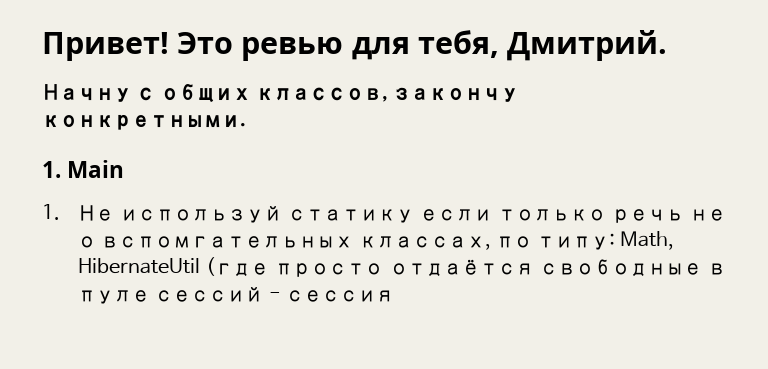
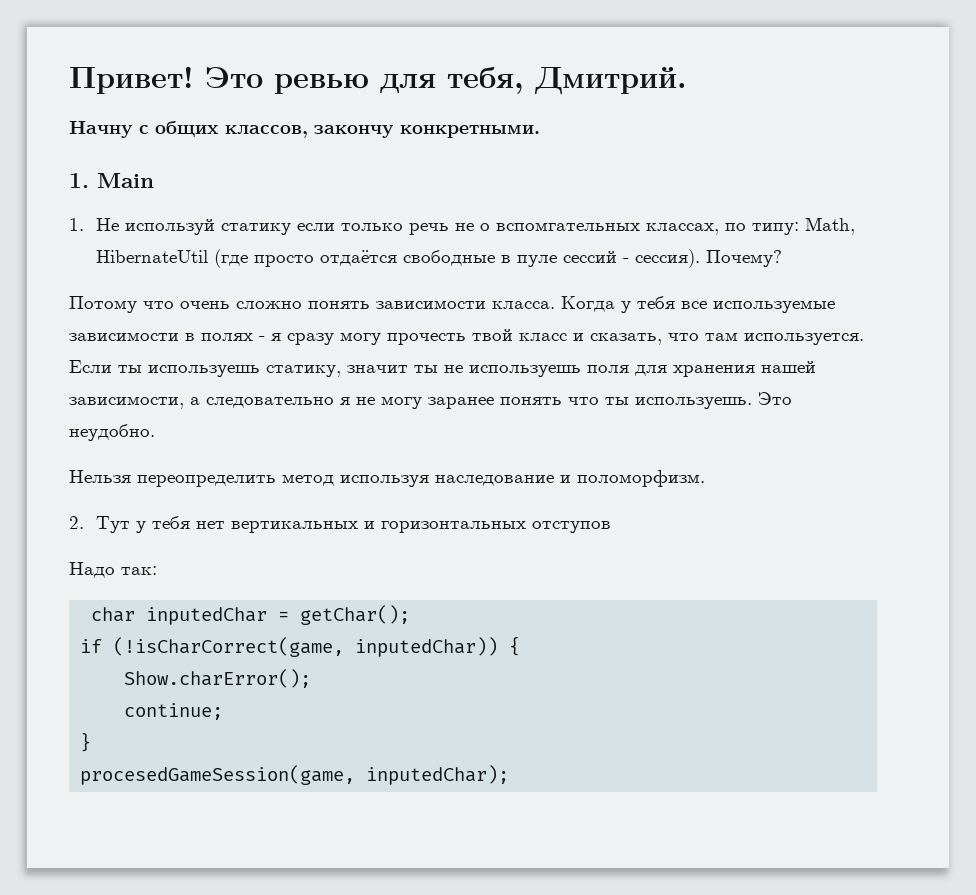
[285,290,394,302] сессия -> [634,249,782,268] [69,296,835,313] [69,329,864,345] [69,360,816,377] [69,392,792,409] [69,424,155,441] [69,470,705,487] [69,516,611,533] [69,562,157,578] [91,605,411,625] [80,636,521,657] [124,669,312,688] [124,703,224,720] [80,732,92,752] [80,765,510,785] сессия). Почему? // Потому что очень сложно понять зависимости класса. Когда у тебя все используемые зависимости в полях - я сразу могу прочесть твой класс и сказать, что там используется. Если ты используешь статику, значит ты не используешь поля для хранения нашей зависимости, а следовательно я не могу заранее понять что ты используешь. Это неудобно. // Нельзя переопределить метод используя наследование и поломорфизм. // 2. Тут у тебя нет вертикальных и горизонтальных отступов // Надо так: // char inputedChar = getChar(); // if (!isCharCorrect(game, inputedChar)) { // Show.charError(); // continue; // } // procesedGameSession(game, inputedChar);

